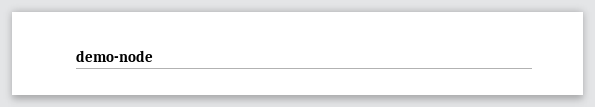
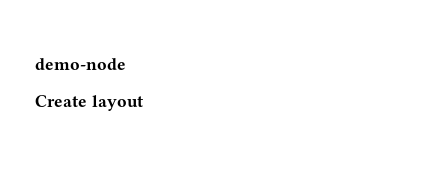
(153, 56) none -> [35,95,143,111] // Create layout

